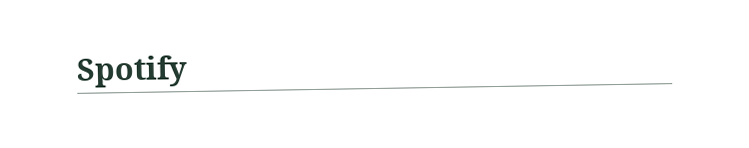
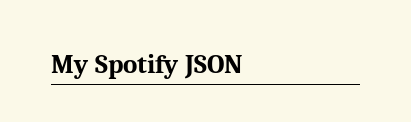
[76,55,188,88] Spotify -> [51,54,244,79] My Spotify JSON

